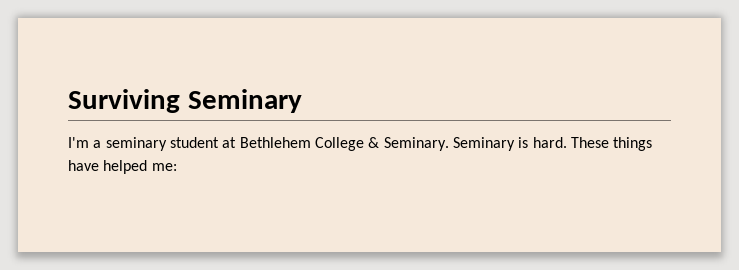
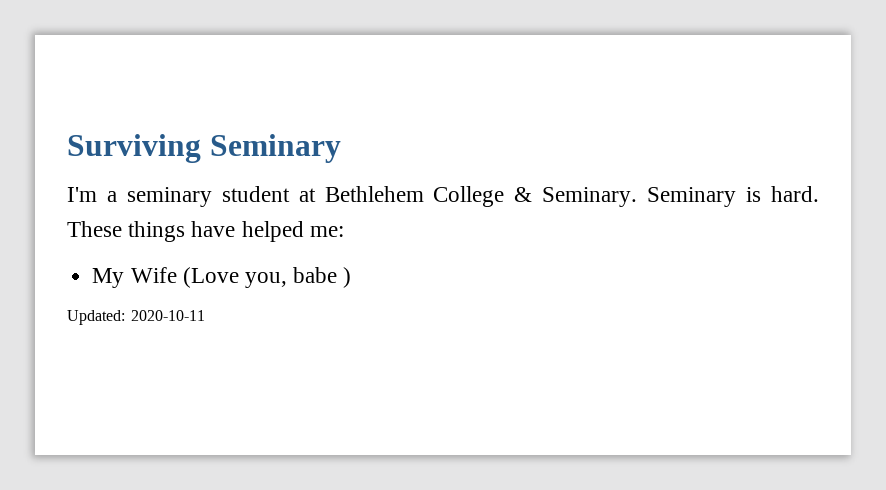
(177, 167) none -> [92,267,352,288] [67,310,206,325] // My Wife (Love you, babe ) // Updated: 2020-10-11

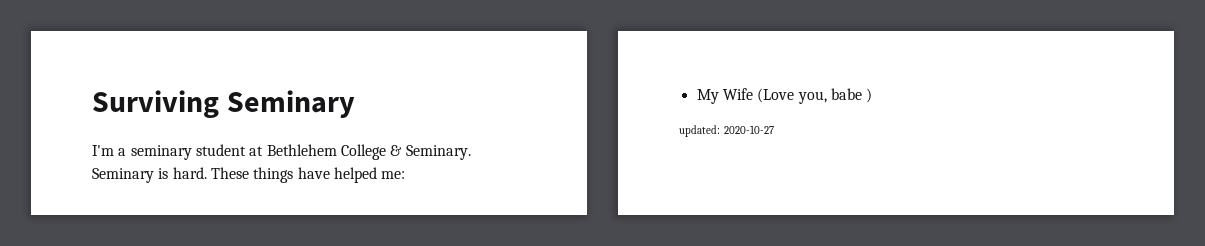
[67,310,206,325] Updated: 2020-10-11 -> [679,125,775,137] updated: 2020-10-27

